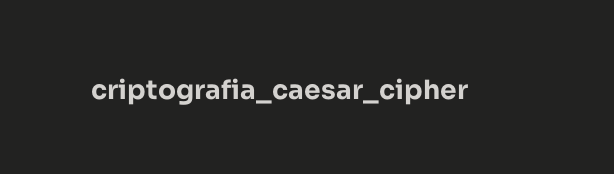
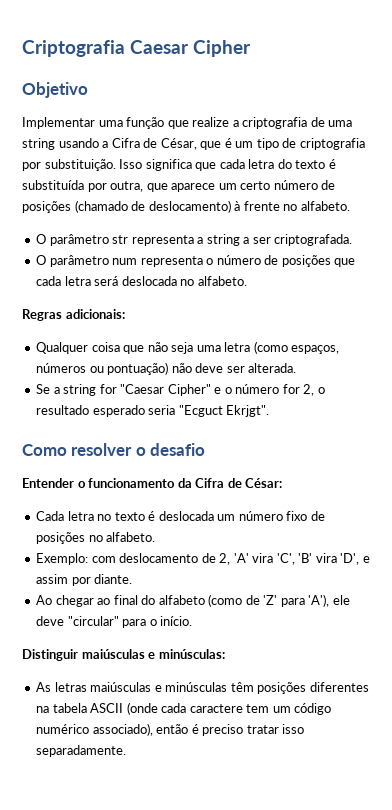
[91,78,468,105] criptografia_caesar_cipher -> [22,40,251,57] [22,82,88,98] [22,117,353,129] [22,138,365,150] [22,159,336,171] [22,180,336,192] [22,200,350,213] [36,234,353,246] [36,255,356,267] [36,276,247,286] [22,309,125,321] [36,341,340,354] [36,362,297,375] [36,384,325,396] [36,405,270,417] [22,443,206,456] [22,478,283,488] [36,511,325,521] [36,532,156,544] [36,553,370,565] [36,574,133,586] [36,594,350,607] [36,616,193,628] [22,649,225,661] [36,682,369,694] [36,702,332,715] [36,723,305,736] [36,745,127,757] Criptografia Caesar Cipher // Objetivo // Implementar uma função que realize a criptografia de uma string usando a Cifra de César, que é um tipo de criptografia por substituição. Isso significa que cada letra do texto é substituída por outra, que aparece um certo número de posições (chamado de deslocamento) à frente no alfabeto. // O parâmetro str representa a string a ser criptografada. // O parâmetro num representa o número de posições que cada letra será deslocada no alfabeto. // Regras adicionais: // Qualquer coisa que não seja uma letra (como espaços, números ou pontuação) não deve ser alterada. // Se a string for "Caesar Cipher" e o número for 2, o resultado esperado seria "Ecguct Ekrjgt". // Como resolver o desafio // Entender o funcionamento da Cifra de César: // Cada letra no texto é deslocada um número fixo de posições no alfabeto. // Exemplo: com deslocamento de 2, 'A' vira 'C', 'B' vira 'D', e assim por diante. // Ao chegar ao final do alfabeto (como de 'Z' para 'A'), ele deve "circular" para o início. // Distinguir maiúsculas e minúsculas: // As letras maiúsculas e minúsculas têm posições diferentes na tabela ASCII (onde cada caractere tem um código numérico associado), então é preciso tratar isso separadamente.

